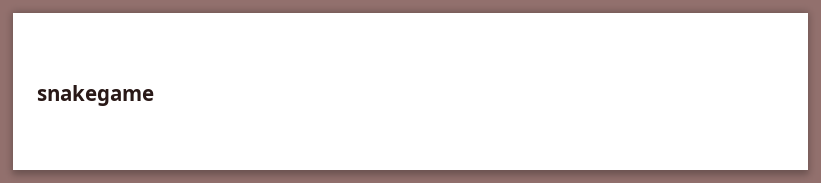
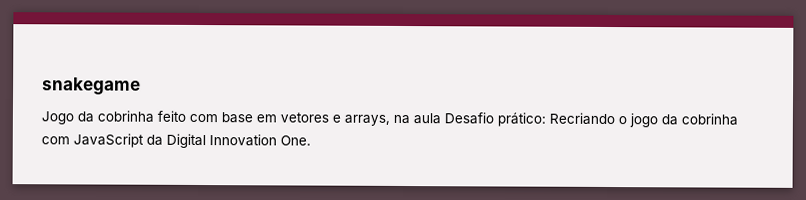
(154, 95) none -> [41,110,738,128] [41,133,311,149] // Jogo da cobrinha feito com base em vetores e arrays, na aula Desafio prático: Recriando o jogo da cobrinha com JavaScript da Digital Innovation One.

